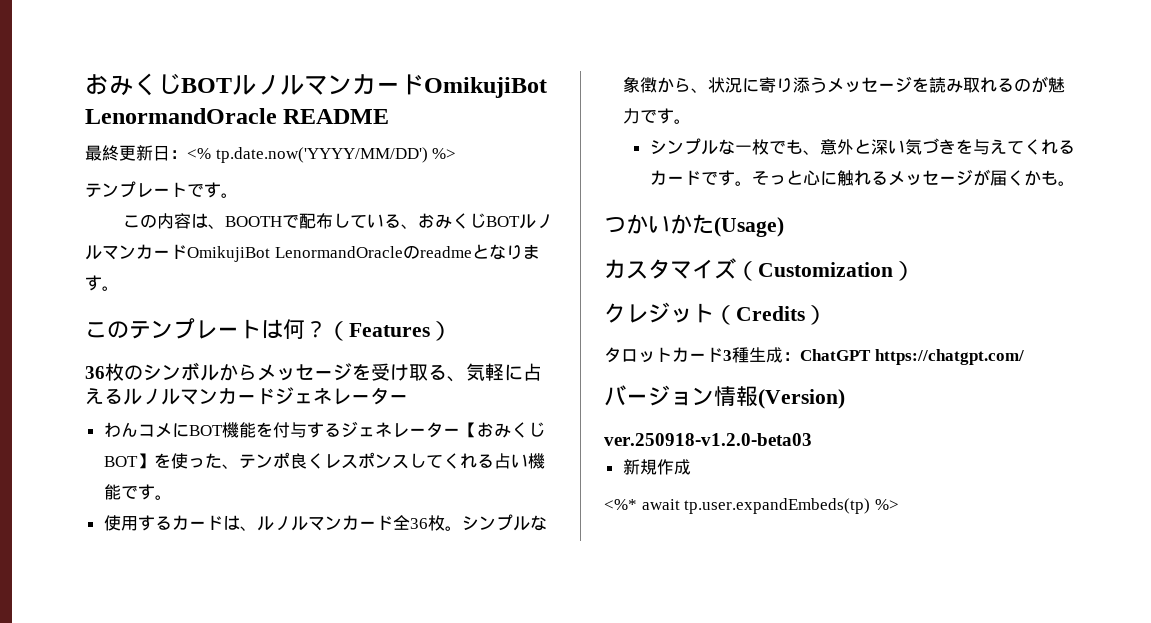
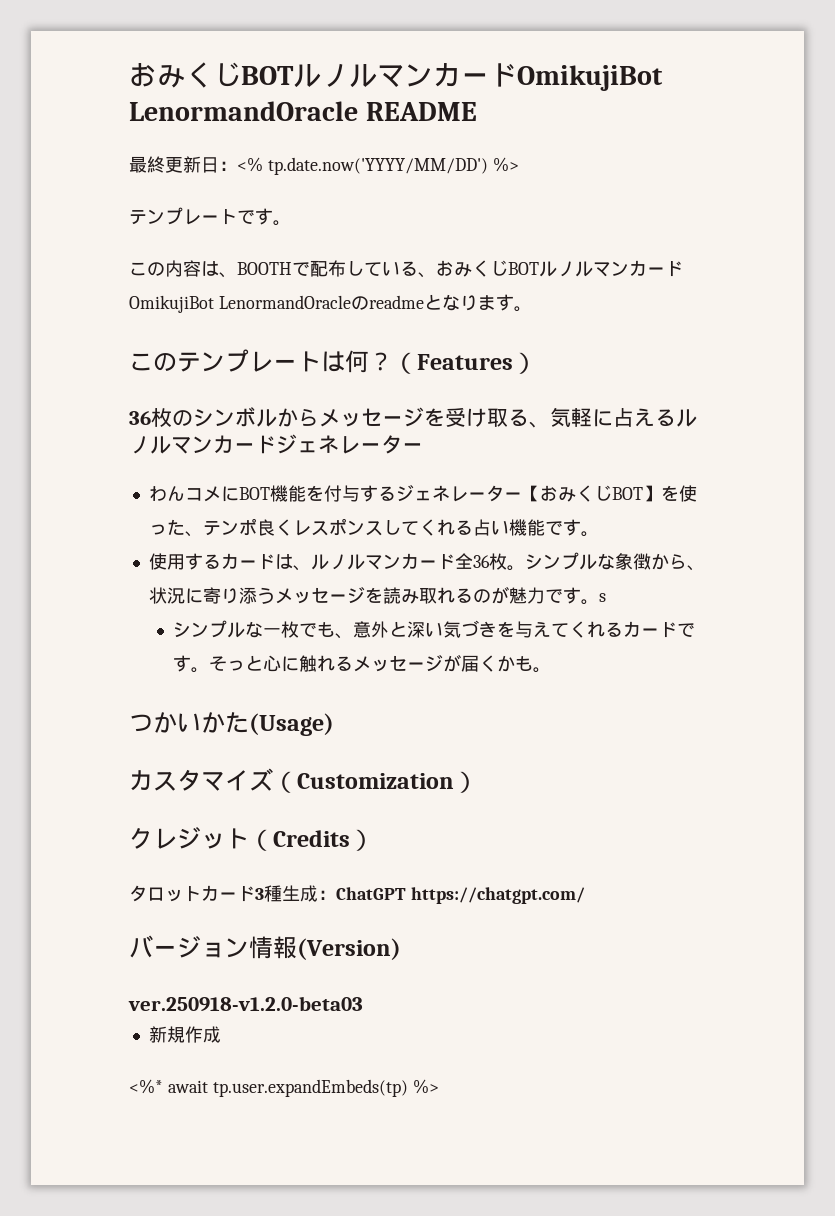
(691, 121) none -> [598,593,606,602] s

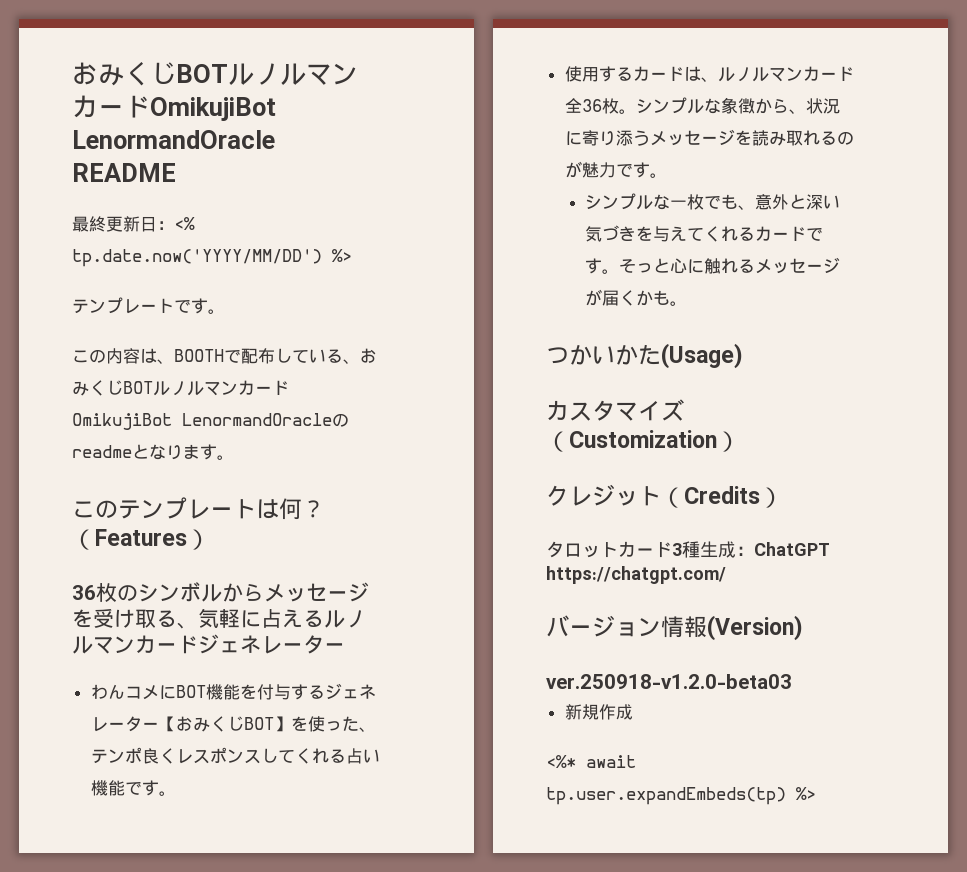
[598,593,606,602] s -> (667, 175) none

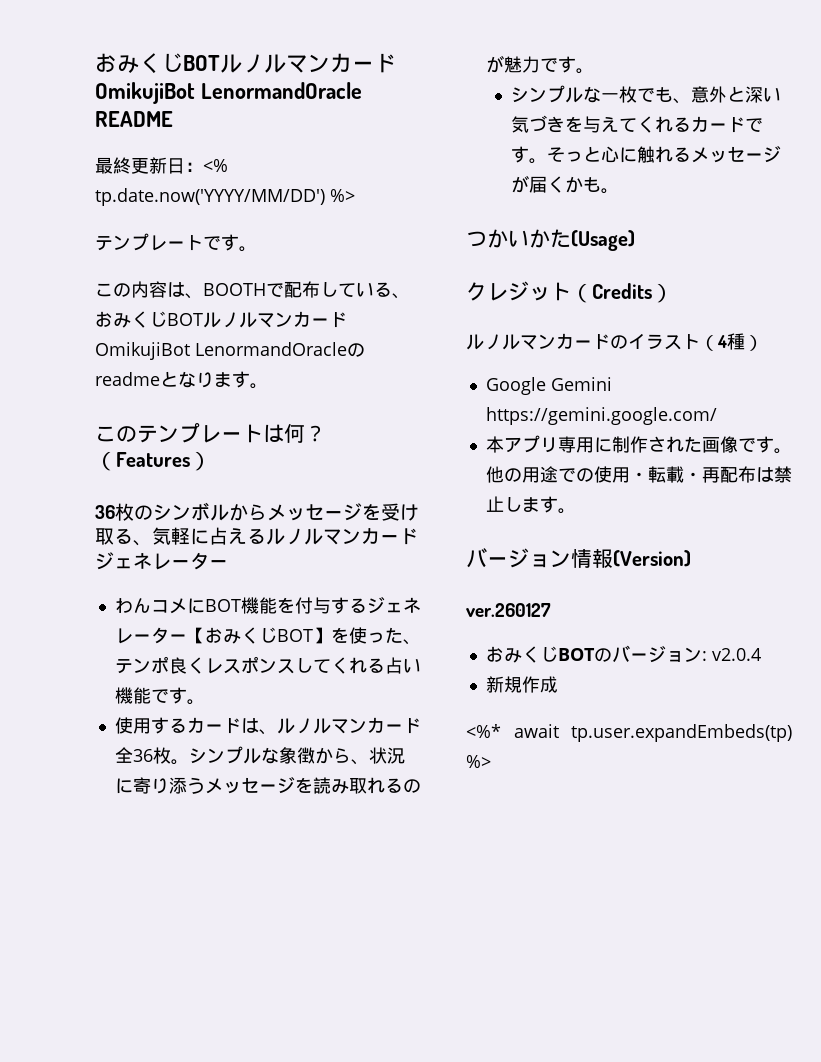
[546,399,684,421] [546,430,740,452] // カスタマイズ（Customization） -> (635, 240) none
[546,541,830,558] [546,566,726,584] タロットカード3種生成：ChatGPT https://chatgpt.com/ -> [466,333,763,351] [485,377,612,395] [485,407,717,425] [485,435,792,454] [485,466,792,483] [485,496,576,514] ルノルマンカードのイラスト（4種） // Google Gemini https://gemini.google.com/ // 本アプリ専用に制作された画像です。他の用途での使用・転載・再配布は禁止します。
[546,674,792,689] ver.250918-v1.2.0-beta03 -> [466,603,551,617] [485,645,761,663] ver.260127 // おみくじBOTのバージョン: v2.0.4

